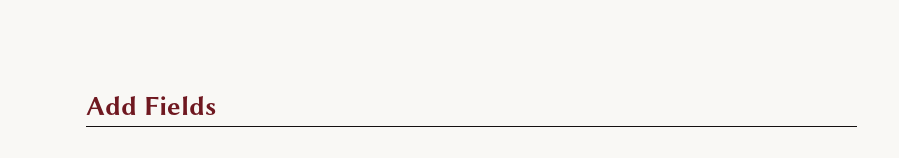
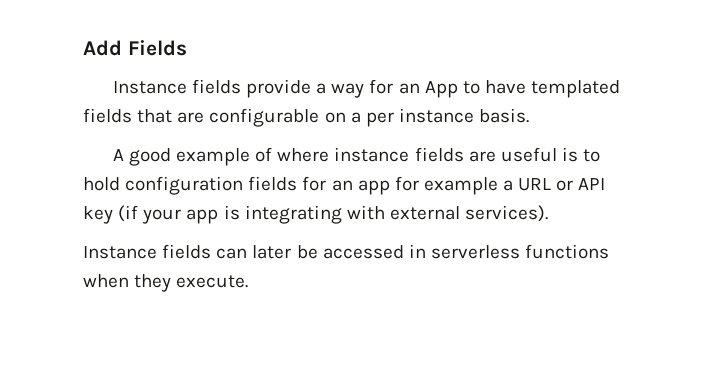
(217, 105) none -> [112,79,621,98] [83,108,530,127] [112,147,601,166] [83,176,606,195] [83,205,549,224] [83,244,610,259] [83,274,249,292] // Instance fields provide a way for an App to have templated fields that are configurable on a per instance basis. // A good example of where instance fields are useful is to hold configuration fields for an app for example a URL or API key (if your app is integrating with external services). // Instance fields can later be accessed in serverless functions when they execute.

